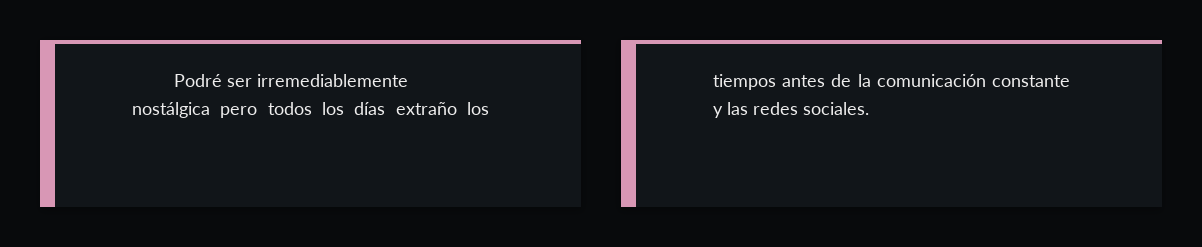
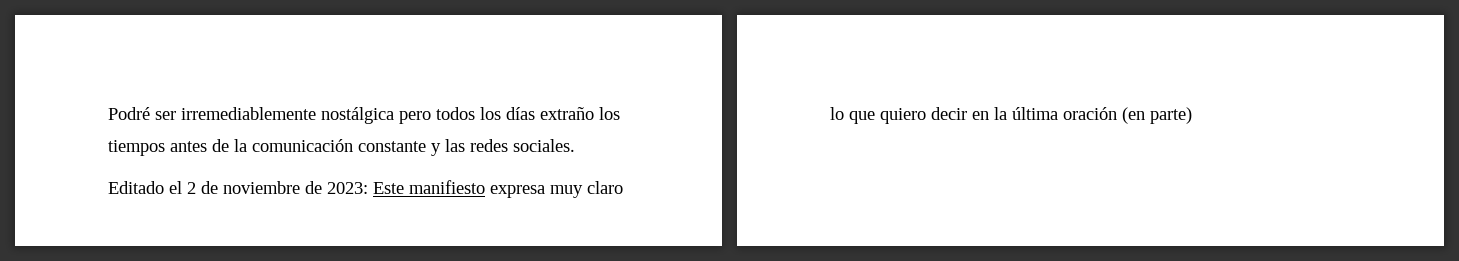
(869, 108) none -> [108,180,623,198] [830,107,1192,124] // Editado el 2 de noviembre de 2023: Este manifiesto expresa muy claro lo que quiero decir en la última oración (en parte)

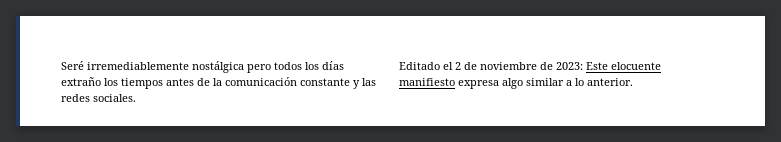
[108,107,176,120] Podré ser -> [61,61,84,70] Seré
(404, 188) none -> [611,62,661,70] elocuente
[550,181,623,198] [830,107,1192,124] muy claro lo que quiero decir en la última oración (en parte) -> [502,78,633,89] algo similar a lo anterior.

